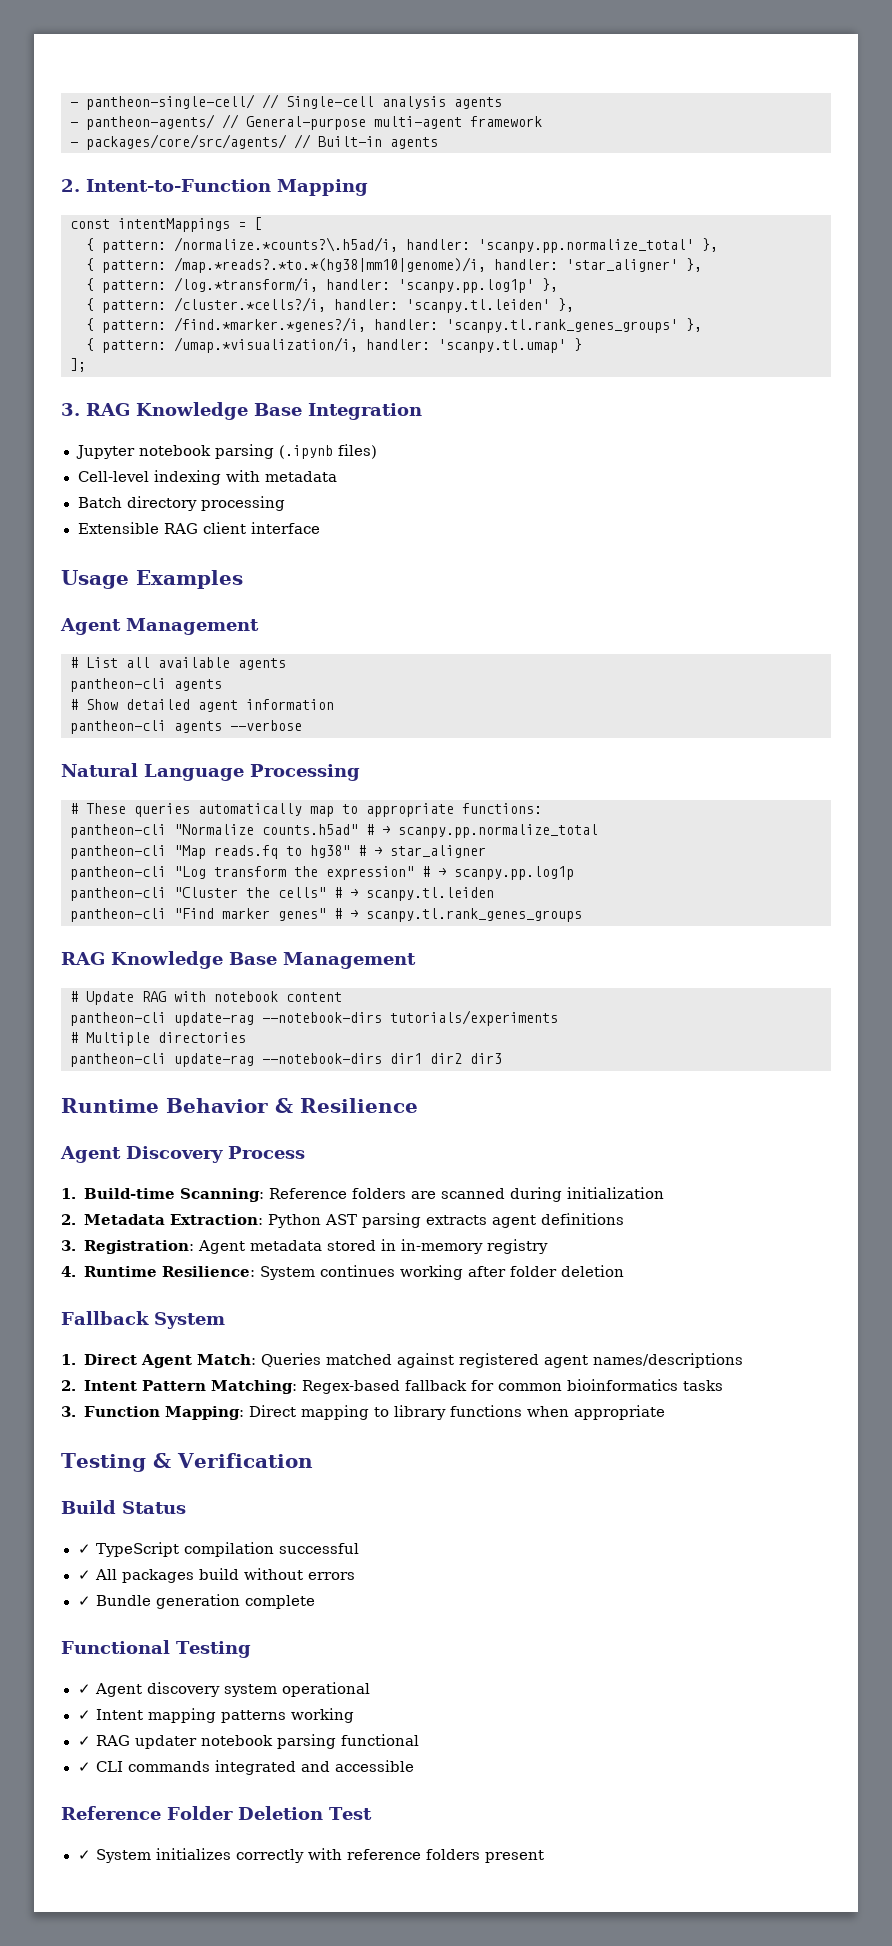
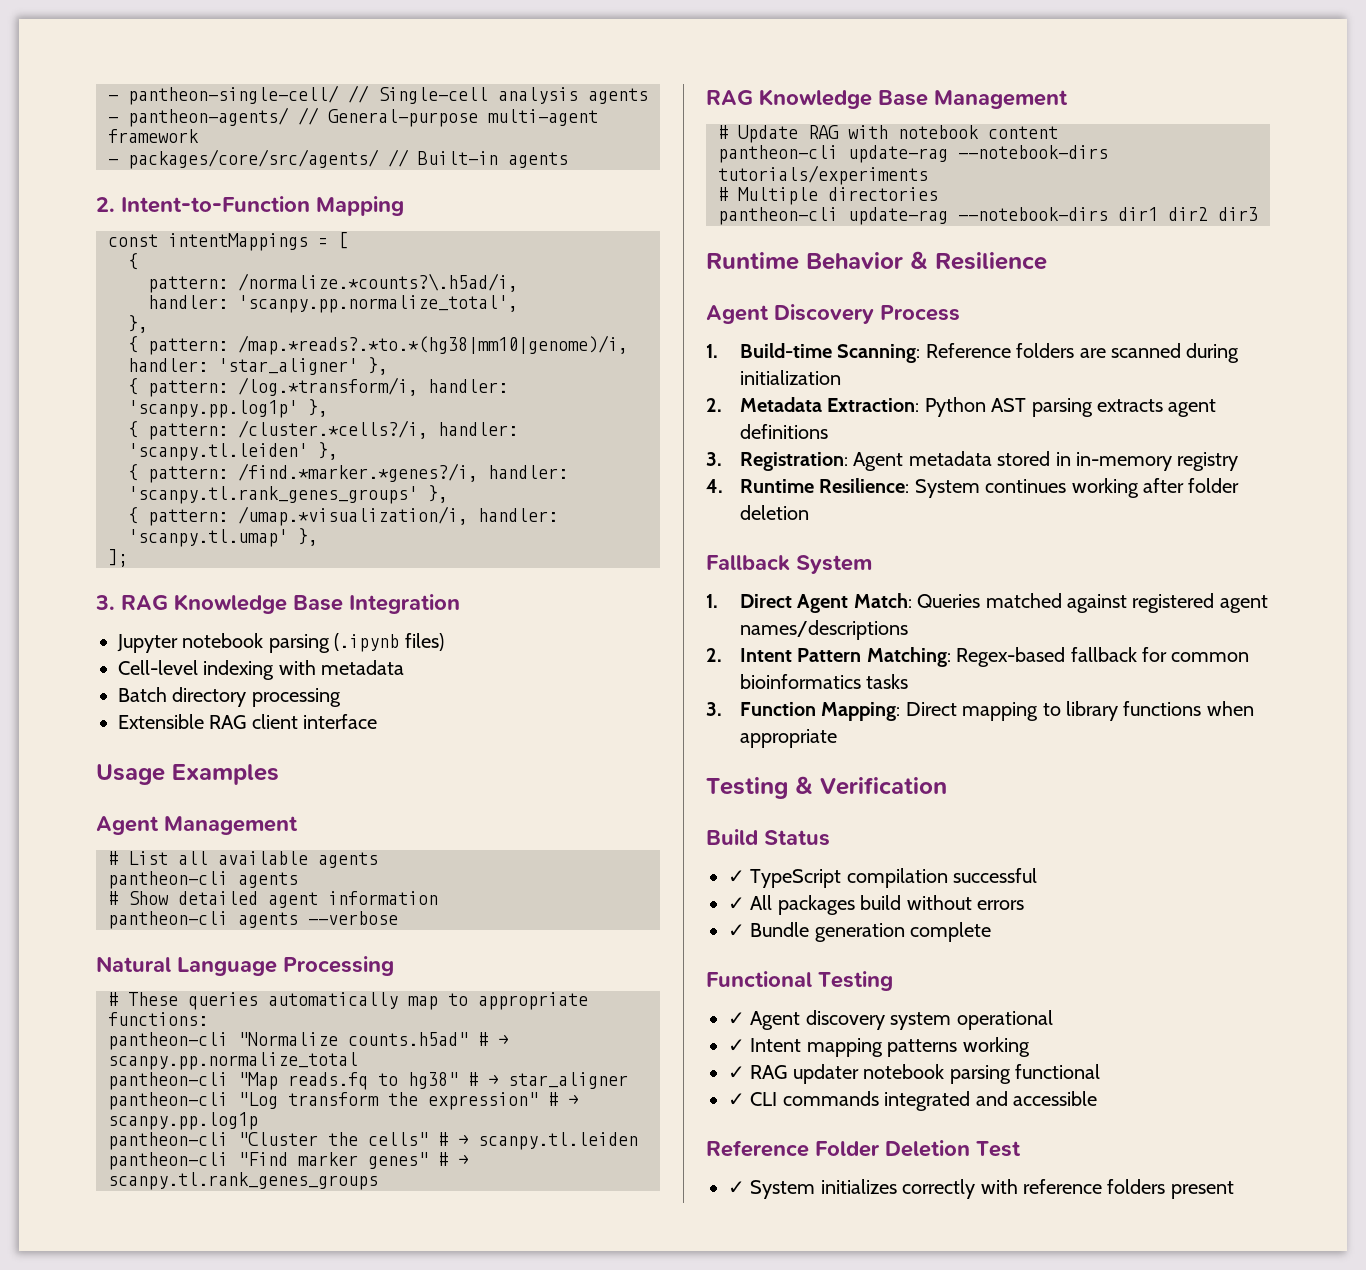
(94, 244) none -> (138, 261) //
[406,239,694,253] handler: 'scanpy.pp.normalize_total' -> [148,295,518,313] // handler: 'scanpy.pp.normalize_total', //
[574,338,582,351] } -> [298,528,318,546] },

